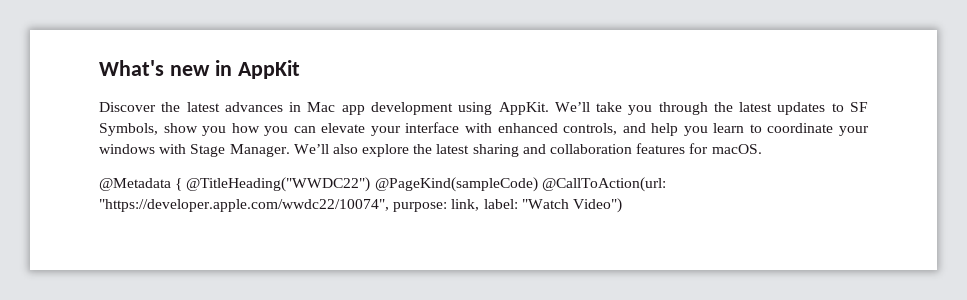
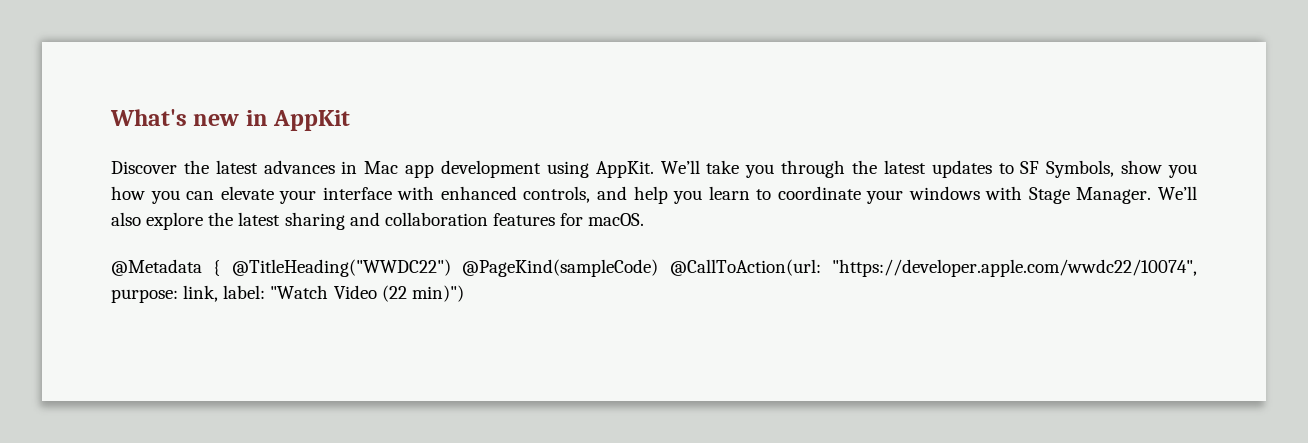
[572,198,622,213] Video") -> [333,285,464,302] Video (22 min)")

